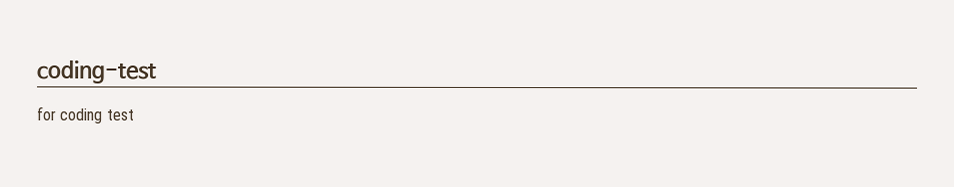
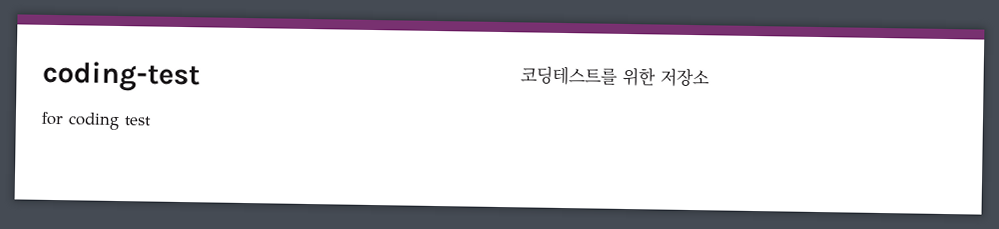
(134, 115) none -> [520,65,710,88] // 코딩테스트를 위한 저장소

